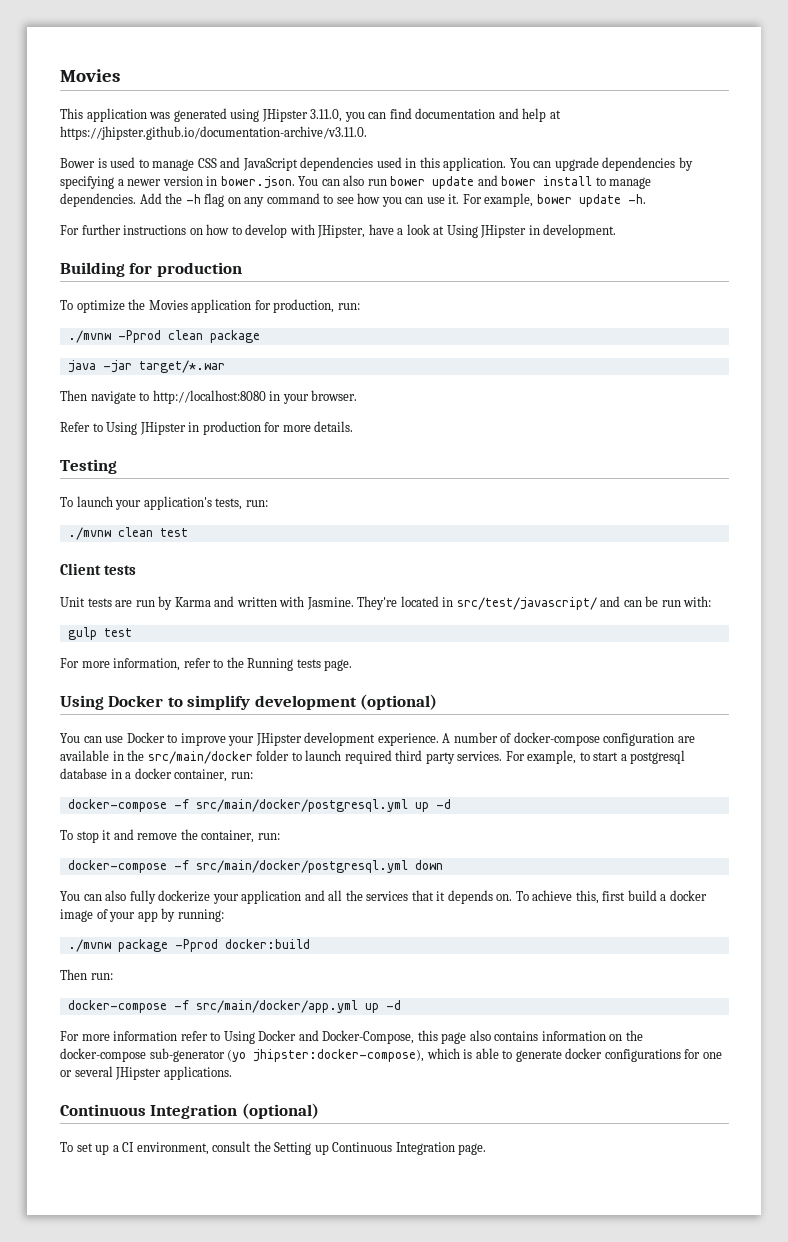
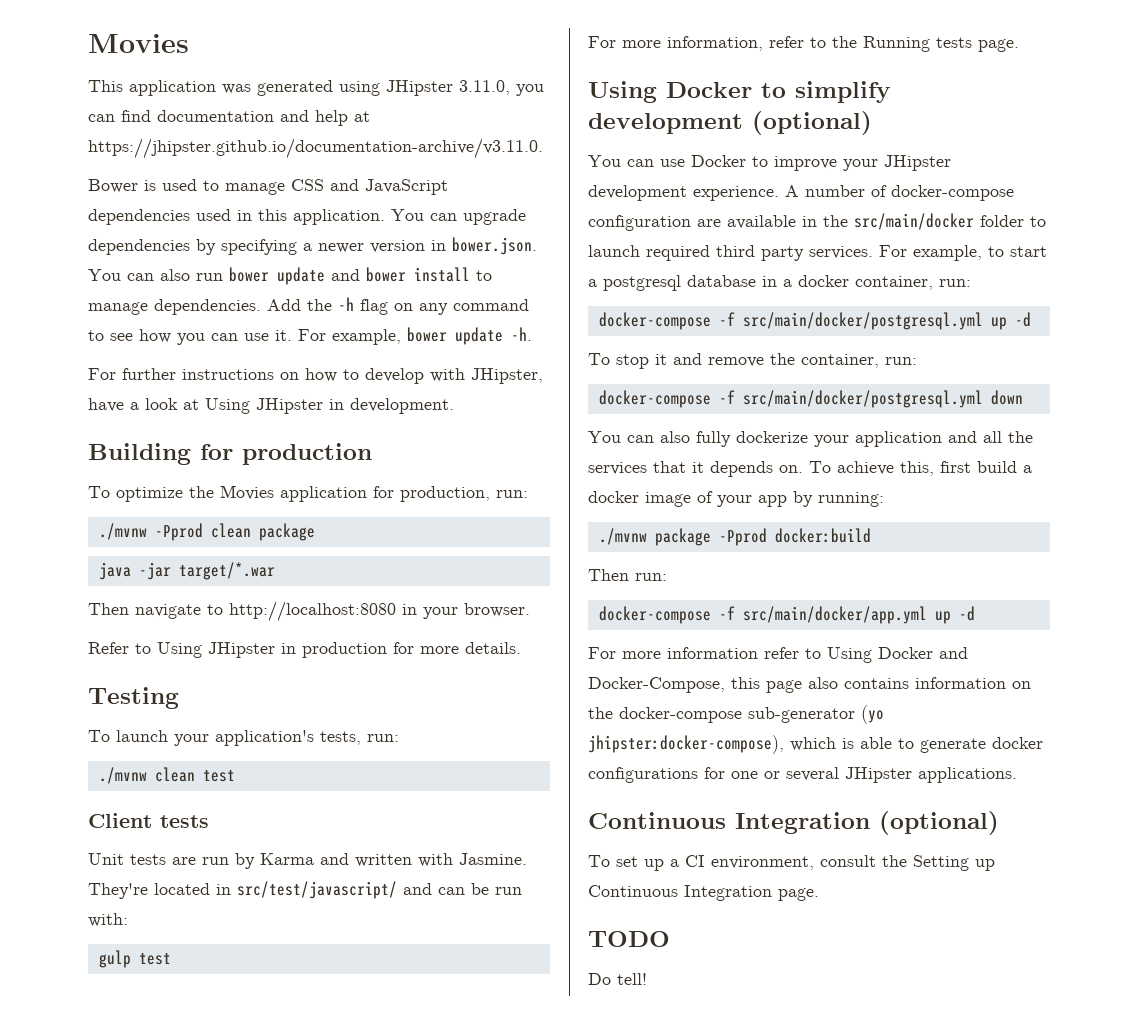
(487, 1149) none -> [588,931,670,947] [588,973,647,985] // TODO // Do tell!

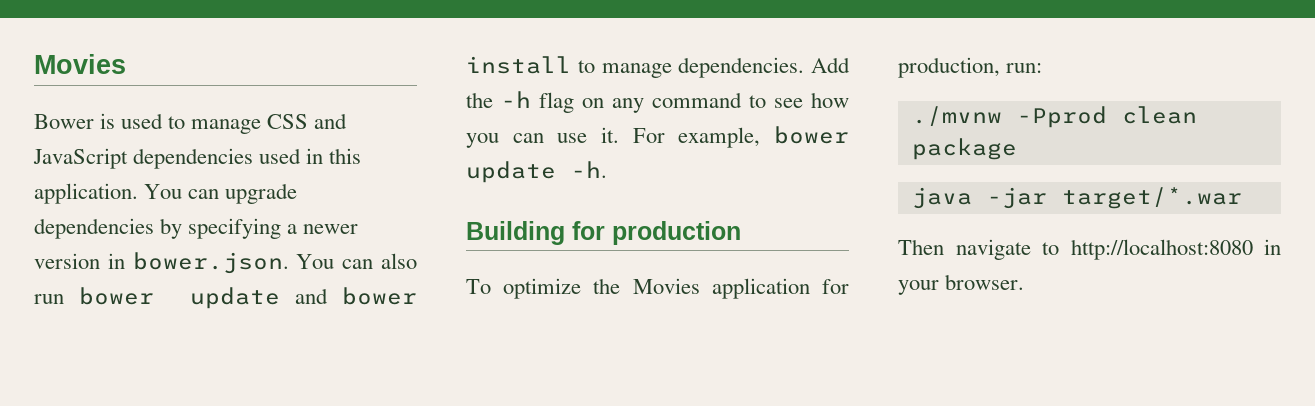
[88,34,189,53] [88,80,544,96] [88,110,370,126] [88,138,543,159] Movies // This application was generated using JHipster 3.11.0, you can find documentation and help at https://jhipster.github.io/documentation-archive/v3.11.0. -> [34,54,126,74] Movies
[88,368,543,384] [88,398,454,414] // For further instructions on how to develop with JHipster, have a look at Using JHipster in development. -> (607, 169) none
[88,642,521,658] [88,687,179,709] [88,730,399,746] [98,767,235,784] [88,813,209,828] [88,853,527,869] [88,881,522,899] [88,913,128,927] [98,950,171,968] [588,36,1019,52] [588,81,891,103] [588,111,872,135] [588,155,951,171] [588,185,1014,201] [588,213,1046,231] [588,245,1047,261] [588,275,971,291] [598,312,1031,330] [588,353,917,369] [598,390,1023,408] [588,431,1033,447] [588,461,1032,477] [588,491,884,507] [598,528,871,546] [588,569,667,581] [598,606,975,624] [588,647,968,663] [588,677,1031,693] [588,705,884,724] [588,735,1043,754] [588,767,1017,783] [588,811,999,835] [588,855,995,871] [588,885,819,901] [588,931,670,947] [588,973,647,985] // Refer to Using JHipster in production for more details. // Testing // To launch your application's tests, run: // ./mvnw clean test // Client tests // Unit tests are run by Karma and written with Jasmine. They're located in src/test/javascript/ and can be run with: // gulp test // For more information, refer to the Running tests page. // Using Docker to simplify development (optional) // You can use Docker to improve your JHipster development experience. A number of docker-compose configuration are available in the src/main/docker folder to launch required third party services. For example, to start a postgresql database in a docker container, run: // docker-compose -f src/main/docker/postgresql.yml up -d // To stop it and remove the container, run: // docker-compose -f src/main/docker/postgresql.yml down // You can also fully dockerize your application and all the services that it depends on. To achieve this, first build a docker image of your app by running: // ./mvnw package -Pprod docker:build // Then run: // docker-compose -f src/main/docker/app.yml up -d // For more information refer to Using Docker and Docker-Compose, this page also contains information on the docker-compose sub-generator (yo jhipster:docker-compose), which is able to generate docker configurations for one or several JHipster applications. // Continuous Integration (optional) // To set up a CI environment, consult the Setting up Continuous Integration page. // TODO // Do tell! -> (1025, 282) none

